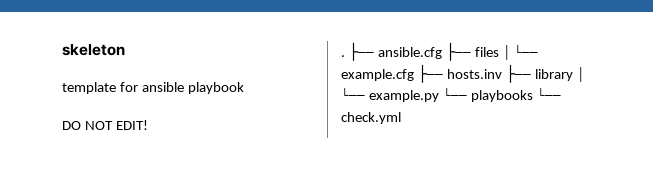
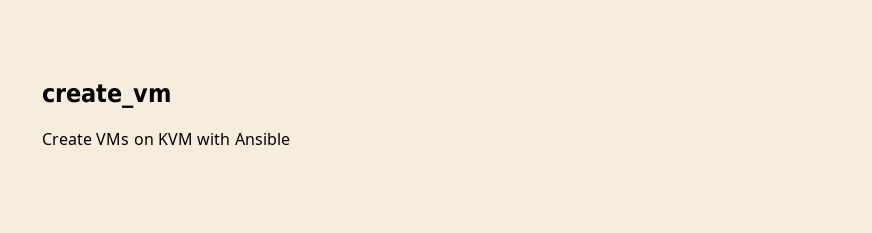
[62,44,125,56] [62,82,244,94] [62,120,148,130] [341,42,539,61] [341,64,585,83] [341,87,561,102] [341,112,401,124] skeleton // template for ansible playbook // DO NOT EDIT! // . ├── ansible.cfg ├── files │ └── example.cfg ├── hosts.inv ├── library │ └── example.py └── playbooks └── check.yml -> [42,84,171,108] [42,133,290,145] create_vm // Create VMs on KVM with Ansible

